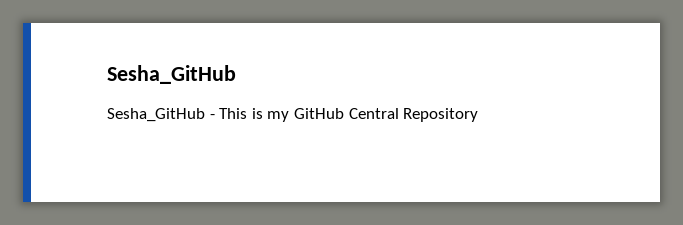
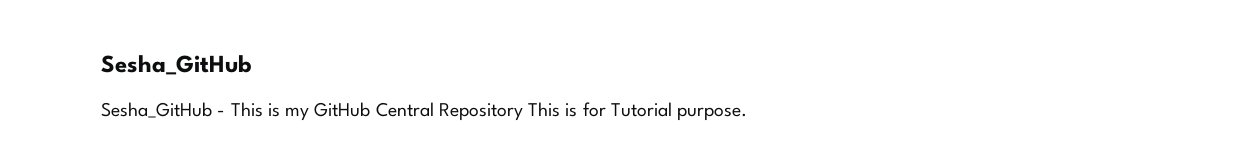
(479, 115) none -> [528,102,748,121] This is for Tutorial purpose.

